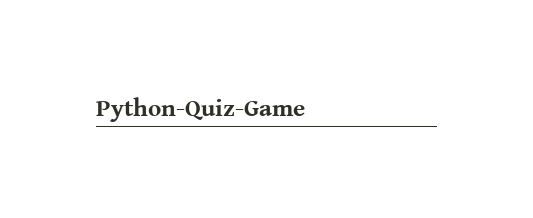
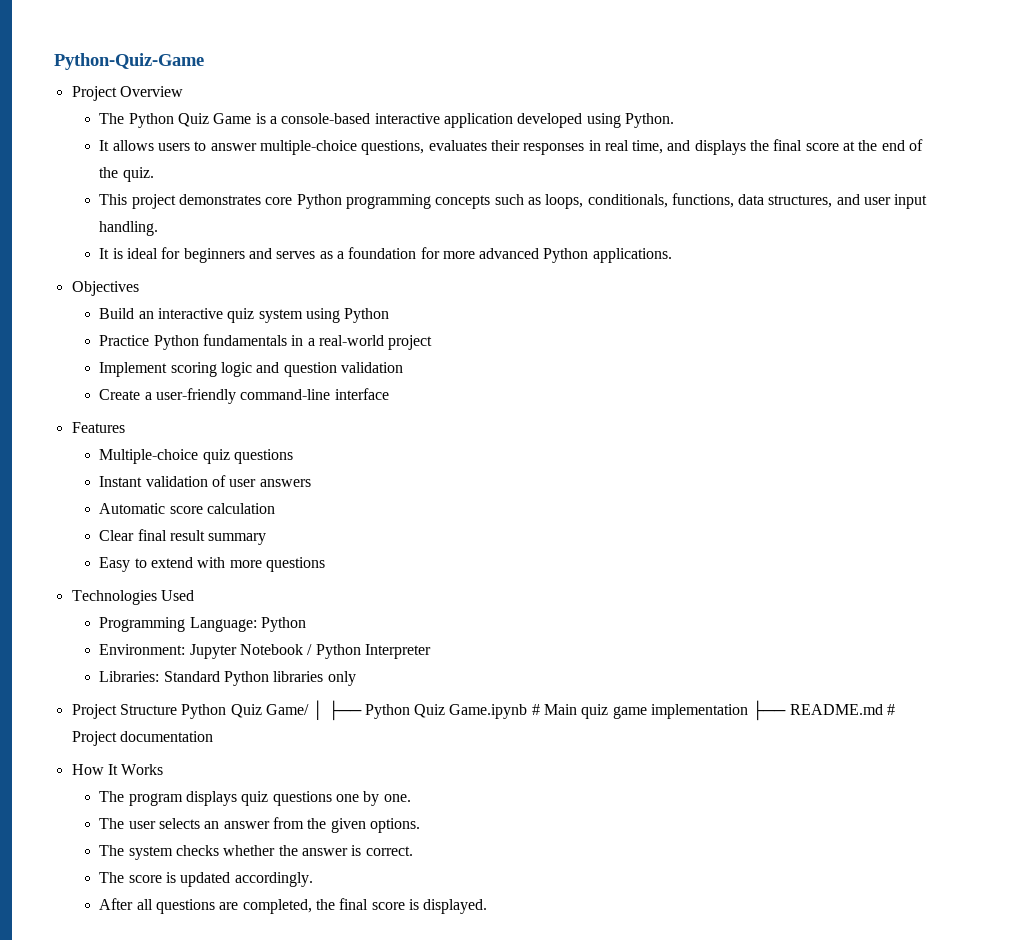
(305, 109) none -> [71,86,183,101] [99,113,674,128] [99,139,924,155] [99,167,154,182] [99,193,928,209] [99,221,159,236] [99,247,672,263] [71,281,139,296] [99,308,390,323] [99,334,433,350] [99,362,403,377] [99,388,389,404] [71,422,125,433] [99,449,293,464] [99,475,311,487] [99,503,275,514] [99,529,267,545] [99,557,325,572] [71,590,194,605] [99,617,306,632] [99,644,431,659] [99,671,356,686] [71,700,896,721] [71,731,213,746] [71,764,164,775] [99,791,411,806] [99,817,420,833] [99,845,413,860] [99,872,313,887] [99,898,488,914] // Project Overview // The Python Quiz Game is a console-based interactive application developed using Python. // It allows users to answer multiple-choice questions, evaluates their responses in real time, and displays the final score at the end of the quiz. // This project demonstrates core Python programming concepts such as loops, conditionals, functions, data structures, and user input handling. // It is ideal for beginners and serves as a foundation for more advanced Python applications. // Objectives // Build an interactive quiz system using Python // Practice Python fundamentals in a real-world project // Implement scoring logic and question validation // Create a user-friendly command-line interface // Features // Multiple-choice quiz questions // Instant validation of user answers // Automatic score calculation // Clear final result summary // Easy to extend with more questions // Technologies Used // Programming Language: Python // Environment: Jupyter Notebook / Python Interpreter // Libraries: Standard Python libraries only // Project Structure Python Quiz Game/ │ ├── Python Quiz Game.ipynb # Main quiz game implementation ├── README.md # Project documentation // How It Works // The program displays quiz questions one by one. // The user selects an answer from the given options. // The system checks whether the answer is correct. // The score is updated accordingly. // After all questions are completed, the final score is displayed.

